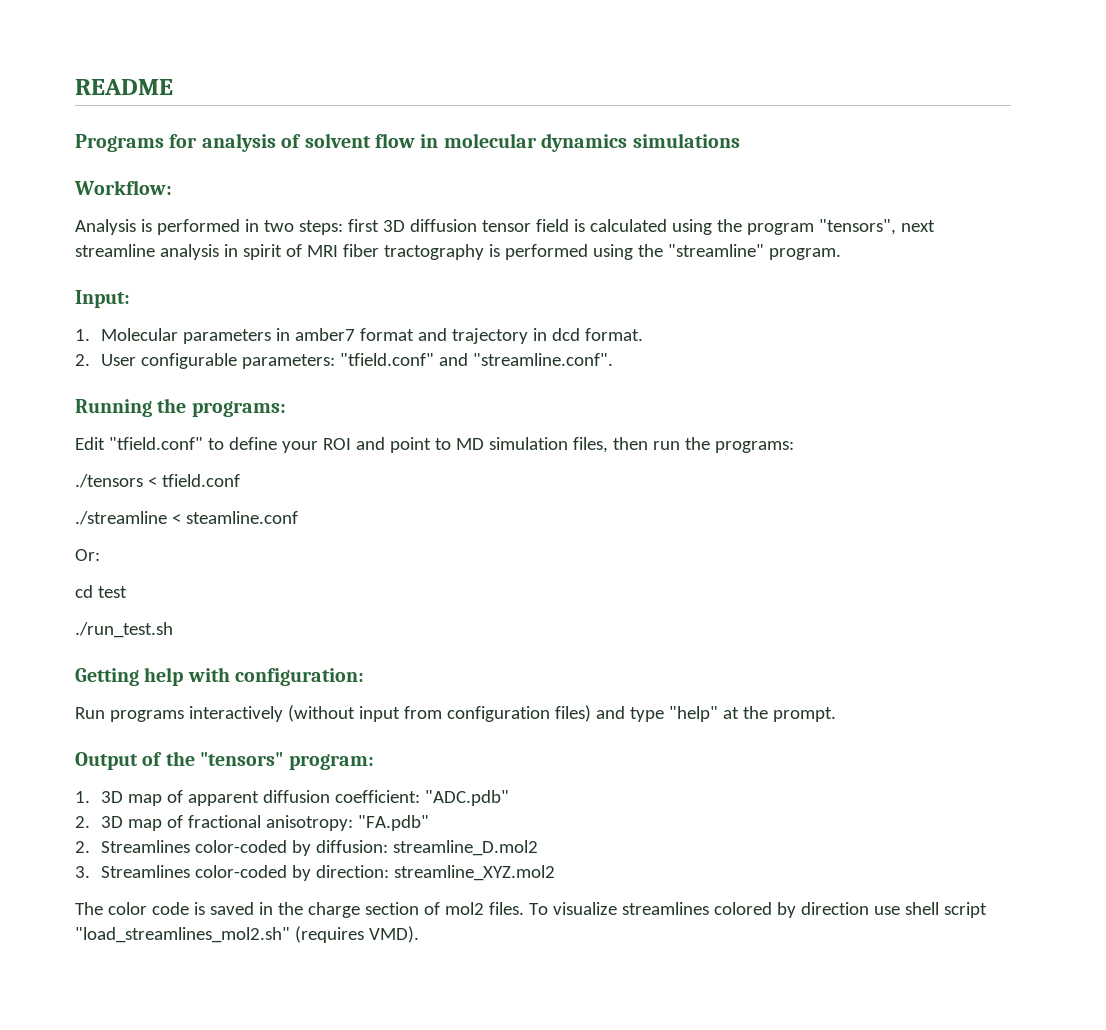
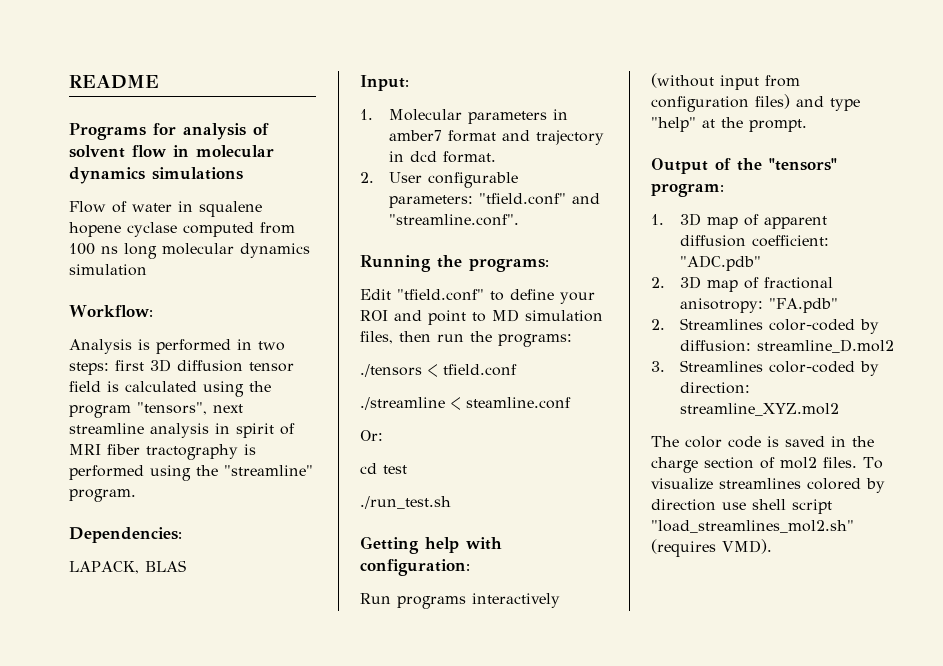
(740, 140) none -> [69,201,262,217] [69,222,295,237] [69,243,310,259] [69,264,147,276] // Flow of water in squalene hopene cyclase computed from 100 ns long molecular dynamics simulation
(841, 254) none -> [69,527,182,543] [69,560,186,574] // Dependencies: // LAPACK, BLAS

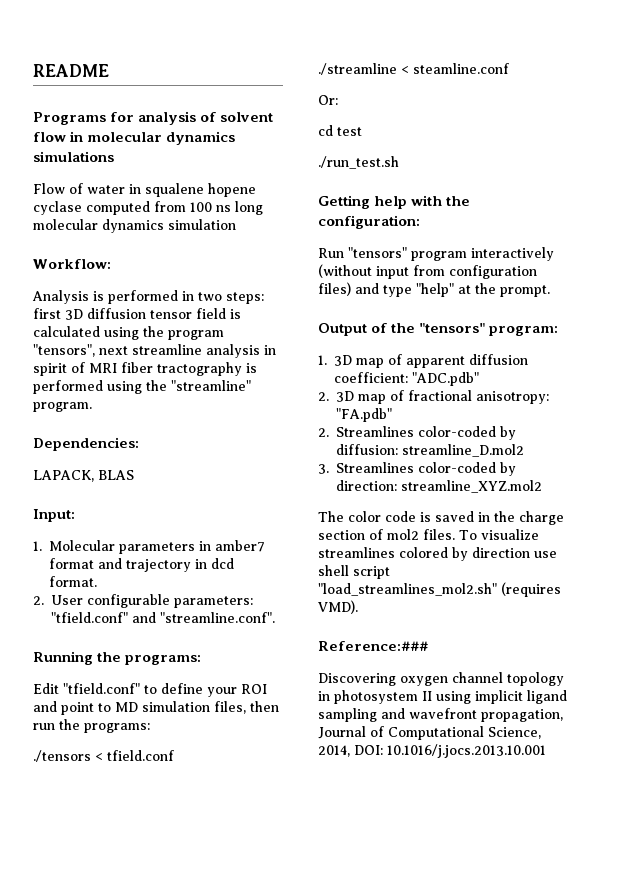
(502, 543) none -> [446,196,471,206] the
[397,596,466,609] programs -> [348,247,467,261] "tensors" program
(772, 546) none -> [318,641,428,651] [318,672,564,686] [318,690,567,704] [318,708,563,722] [318,726,541,740] [318,744,546,758] // Reference:### // Discovering oxygen channel topology in photosystem II using implicit ligand sampling and wavefront propagation, Journal of Computational Science, 2014, DOI: 10.1016/j.jocs.2013.10.001

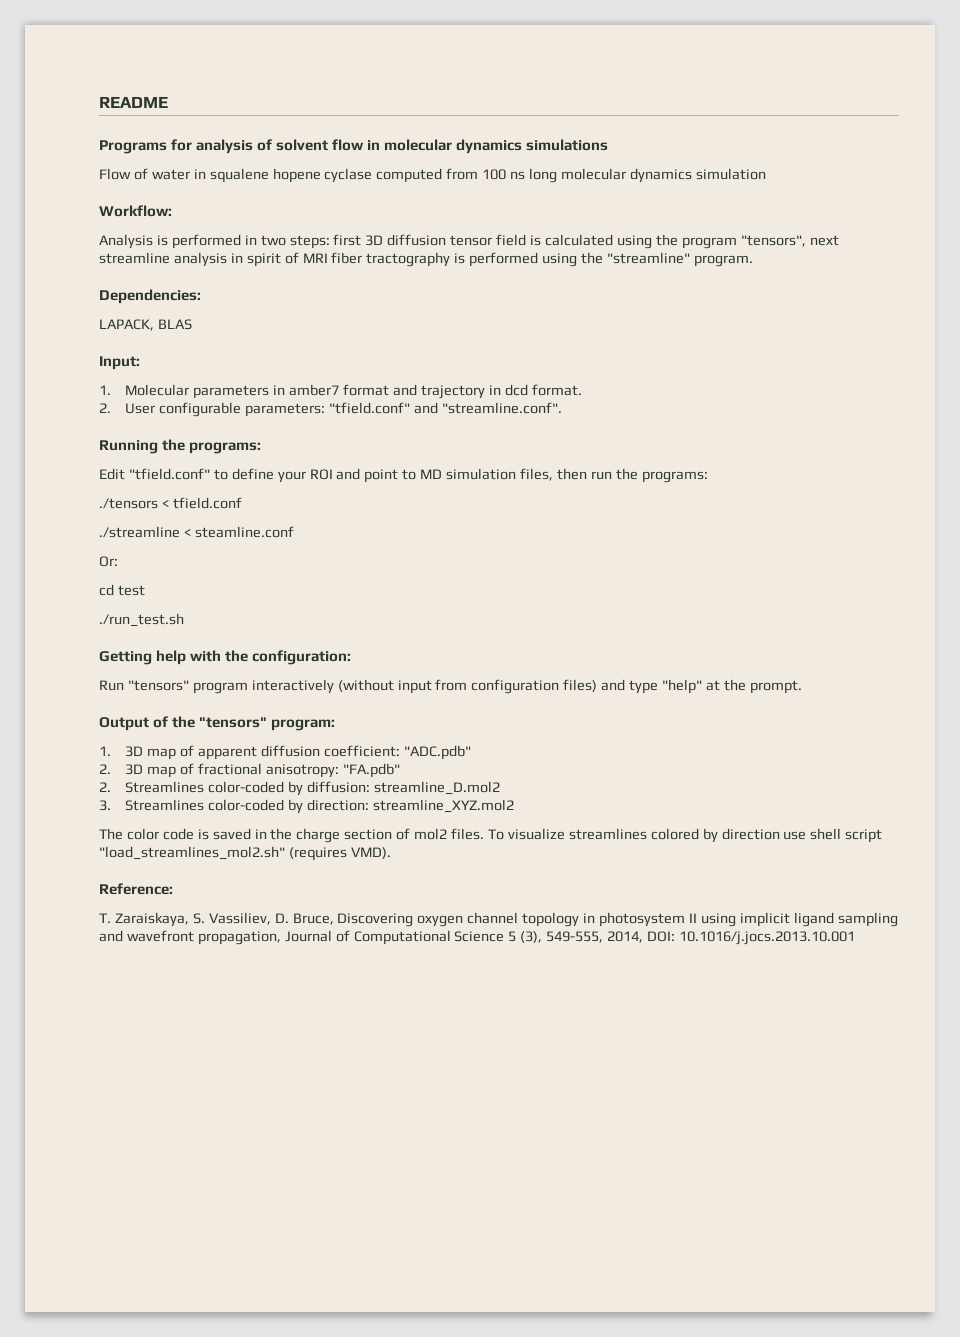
[318,641,428,651] Reference:### // -> [99,883,173,895] [99,912,334,927] Reference: // T. Zaraiskaya, S. Vassiliev, D. Bruce,
[488,727,541,739] Science, -> [454,931,604,943] Science 5 (3), 549-555,

